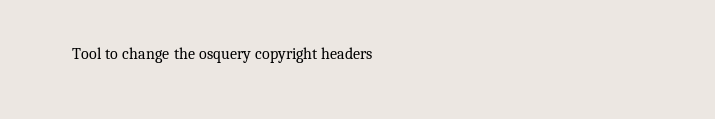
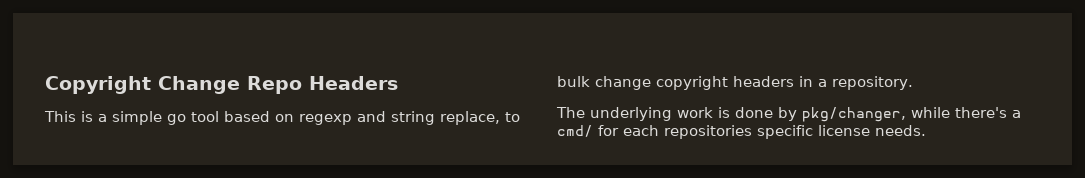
[72,47,373,63] Tool to change the osquery copyright headers -> [45,76,398,94] [44,111,520,125] [557,76,913,90] [556,107,1021,122] [557,125,926,139] Copyright Change Repo Headers // This is a simple go tool based on regexp and string replace, to bulk change copyright headers in a repository. // The underlying work is done by pkg/changer, while there's a cmd/ for each repositories specific license needs.

